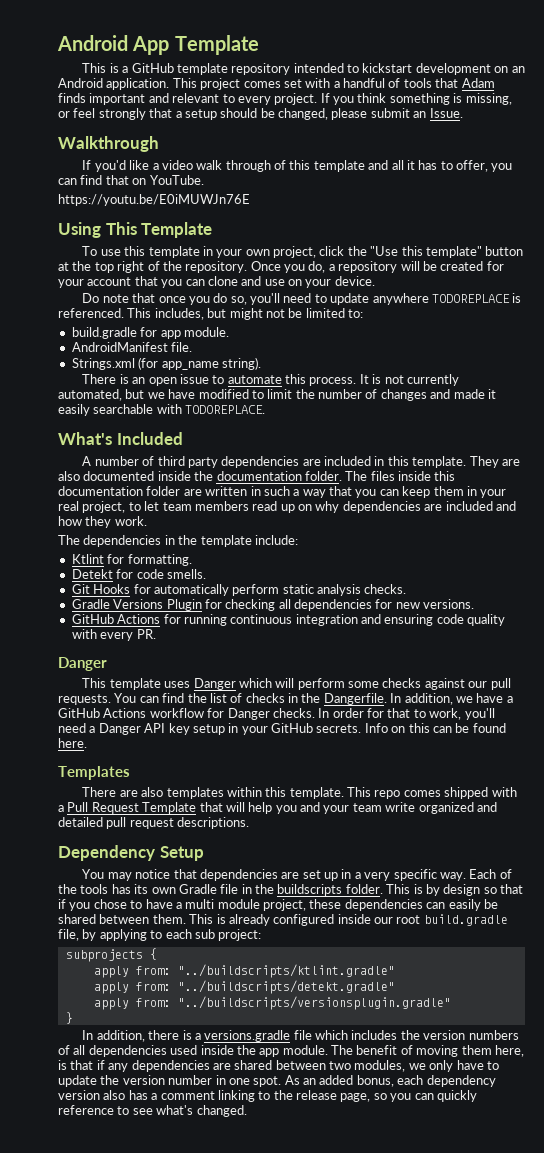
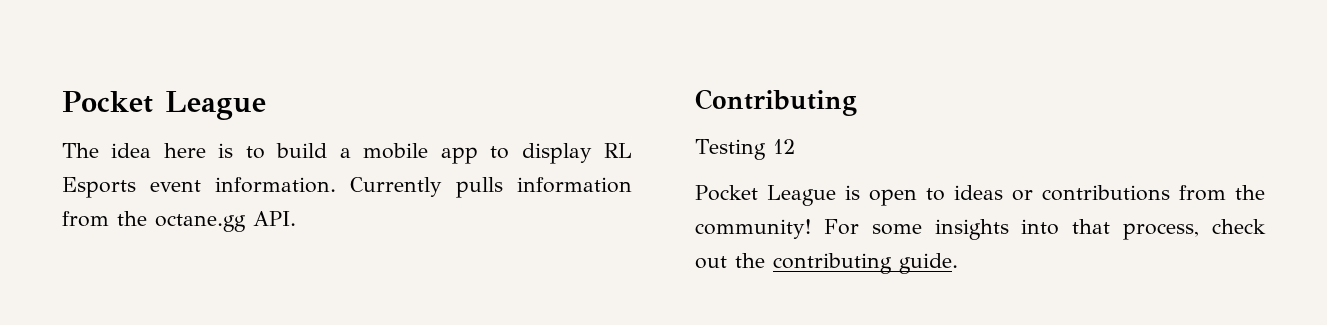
[57,35,259,55] [82,63,525,75] [58,78,495,90] [58,93,512,105] [58,108,463,120] [58,136,159,152] [82,160,513,172] [58,175,204,185] [58,194,250,206] [58,222,213,238] [82,246,524,258] [58,261,504,273] [58,276,375,288] [82,293,522,305] [58,308,363,320] [71,327,229,339] [71,342,193,352] [71,357,261,370] [82,374,459,386] [58,389,496,401] [58,404,266,416] [58,432,183,445] [82,456,520,468] [58,471,456,481] [58,486,507,498] [58,501,516,513] [58,516,147,528] [58,535,298,547] [71,554,192,566] [71,569,206,579] [71,584,407,596] [71,599,475,611] [71,614,506,626] [71,629,156,641] [58,657,107,671] [82,678,511,690] [58,693,513,705] [58,708,495,720] [58,723,506,735] [58,738,87,748] [58,766,130,780] [82,787,517,799] [58,802,497,814] [58,817,250,829] [58,845,204,861] [82,869,512,881] [58,884,523,896] [58,899,498,911] [58,914,508,926] [58,929,262,941] [65,948,157,962] [93,964,395,978] [93,980,395,994] [93,996,451,1010] [65,1012,73,1024] [82,1030,519,1042] [58,1045,524,1057] [58,1060,499,1072] [58,1075,496,1087] [58,1090,477,1102] [58,1105,247,1117] Android App Template // This is a GitHub template repository intended to kickstart development on an Android application. This project comes set with a handful of tools that Adam finds important and relevant to every project. If you think something is missing, or feel strongly that a setup should be changed, please submit an Issue. // Walkthrough // If you'd like a video walk through of this template and all it has to offer, you can find that on YouTube. // https://youtu.be/E0iMUWJn76E // Using This Template // To use this template in your own project, click the "Use this template" button at the top right of the repository. Once you do, a repository will be created for your account that you can clone and use on your device. // Do note that once you do so, you'll need to update anywhere TODOREPLACE is referenced. This includes, but might not be limited to: // build.gradle for app module. // AndroidManifest file. // Strings.xml (for app_name string). // There is an open issue to automate this process. It is not currently automated, but we have modified to limit the number of changes and made it easily searchable with TODOREPLACE. // What's Included // A number of third party dependencies are included in this template. They are also documented inside the documentation folder. The files inside this documentation folder are written in such a way that you can keep them in your real project, to let team members read up on why dependencies are included and how they work. // The dependencies in the template include: // Ktlint for formatting. // Detekt for code smells. // Git Hooks for automatically perform static analysis checks. // Gradle Versions Plugin for checking all dependencies for new versions. // GitHub Actions for running continuous integration and ensuring code quality with every PR. // Danger // This template uses Danger which will perform some checks against our pull requests. You can find the list of checks in the Dangerfile. In addition, we have a GitHub Actions workflow for Danger checks. In order for that to work, you'll need a Danger API key setup in your GitHub secrets. Info on this can be found here. // Templates // There are also templates within this template. This repo comes shipped with a Pull Request Template that will help you and your team write organized and detailed pull request descriptions. // Dependency Setup // You may notice that dependencies are set up in a very specific way. Each of the tools has its own Gradle file in the buildscripts folder. This is by design so that if you chose to have a multi module project, these dependencies can easily be shared between them. This is already configured inside our root build.gradle file, by applying to each sub project: // subprojects { // apply from: "../buildscripts/ktlint.gradle" // apply from: "../buildscripts/detekt.gradle" // apply from: "../buildscripts/versionsplugin.gradle" // } // In addition, there is a versions.gradle file which includes the version numbers of all dependencies used inside the app module. The benefit of moving them here, is that if any dependencies are shared between two modules, we only have to update the version number in one spot. As an added bonus, each dependency version also has a comment linking to the release page, so you can quickly reference to see what's changed. -> [62,91,266,120] [62,143,632,164] [62,177,632,198] [62,211,296,232] [695,89,857,116] [695,139,795,160] [695,185,1265,206] [695,219,1266,240] [695,253,958,274] Pocket League // The idea here is to build a mobile app to display RL Esports event information. Currently pulls information from the octane.gg API. // Contributing // Testing 12 // Pocket League is open to ideas or contributions from the community! For some insights into that process, check out the contributing guide.

